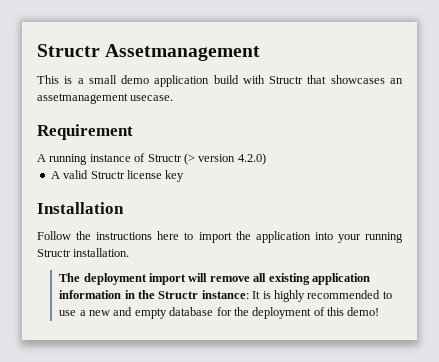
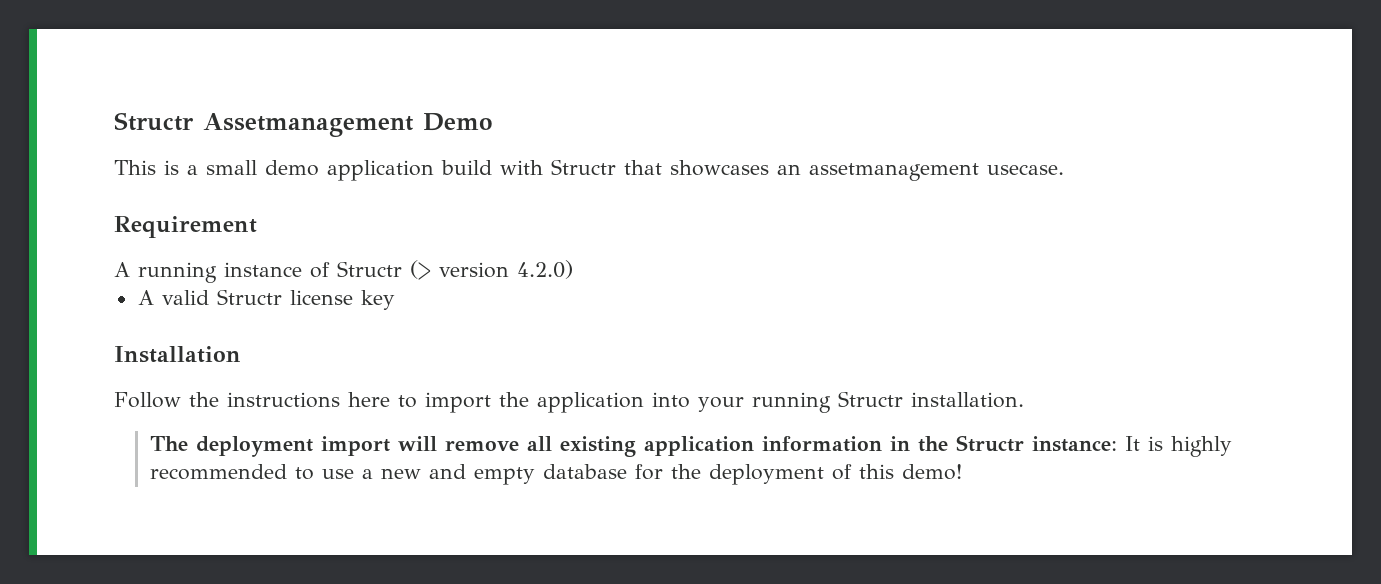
(261, 52) none -> [423,113,492,131] Demo

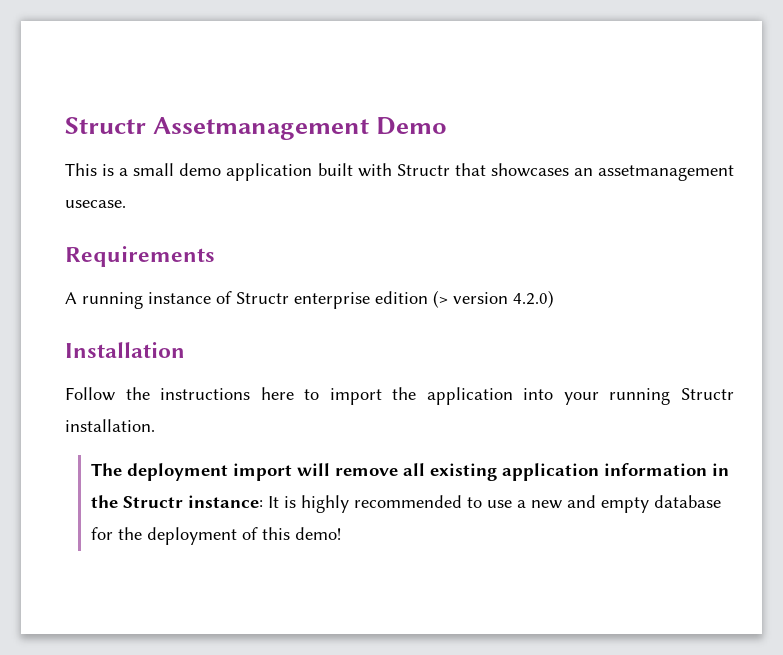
[441,160,492,175] build -> [317,163,353,176] built
[114,216,257,238] Requirement -> [65,246,215,267] Requirements
(402, 269) none -> [294,291,428,309] enterprise edition
[137,289,395,310] // A valid Structr license key -> (554, 299) none

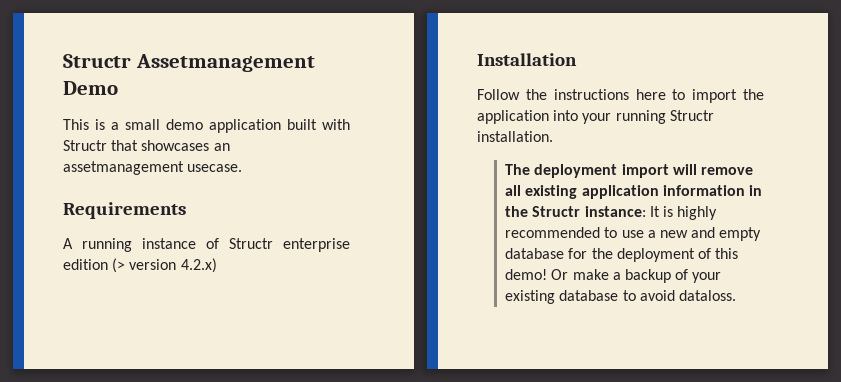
[513,290,554,308] 4.2.0) -> [180,258,217,273] 4.2.x)
(342, 533) none -> [551,269,722,283] [505,290,736,304] Or make a backup of your existing database to avoid dataloss.

